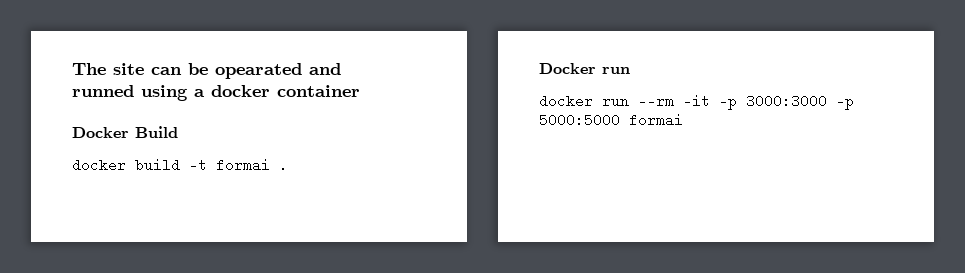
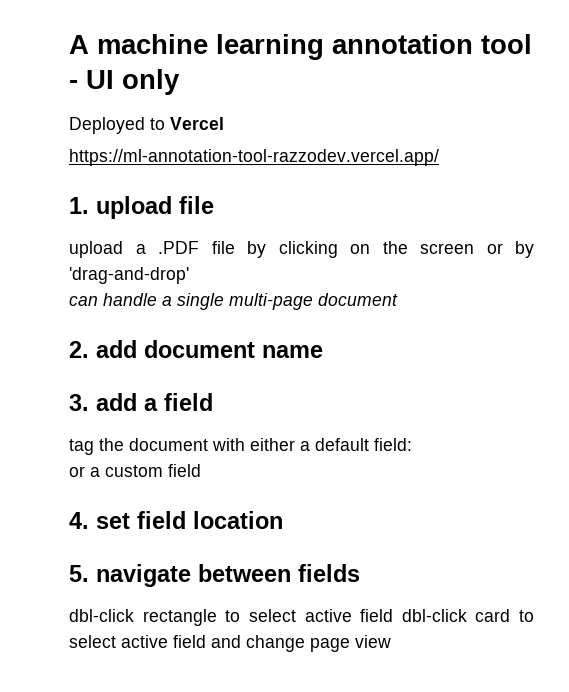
[72,63,341,79] [72,85,360,101] [72,126,178,138] [72,158,288,172] [539,63,630,74] [539,94,854,110] [539,113,683,127] The site can be opearated and runned using a docker container // Docker Build // docker build -t formai . // Docker run // docker run --rm -it -p 3000:3000 -p 5000:5000 formai -> [69,34,532,60] [69,69,180,95] [69,117,224,134] [69,149,439,166] [69,196,214,219] [69,241,534,258] [69,267,189,284] [69,293,398,310] [69,340,323,358] [69,393,213,411] [69,438,412,455] [69,464,201,477] [69,511,283,529] [69,564,360,587] [69,609,534,626] [69,635,391,652] A machine learning annotation tool - UI only // Deployed to Vercel // https://ml-annotation-tool-razzodev.vercel.app/ // 1. upload file // upload a .PDF file by clicking on the screen or by 'drag-and-drop' // can handle a single multi-page document // 2. add document name // 3. add a field // tag the document with either a default field: // or a custom field // 4. set field location // 5. navigate between fields // dbl-click rectangle to select active field dbl-click card to select active field and change page view

